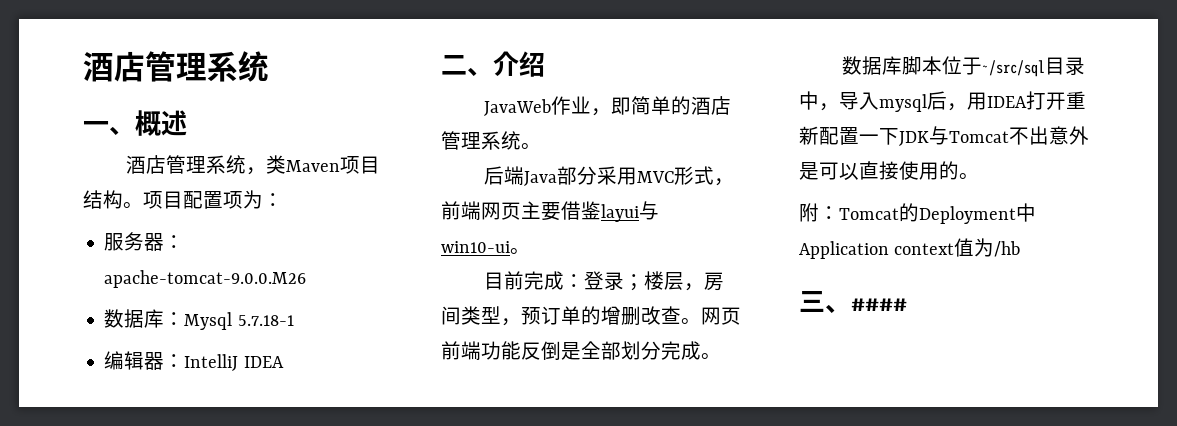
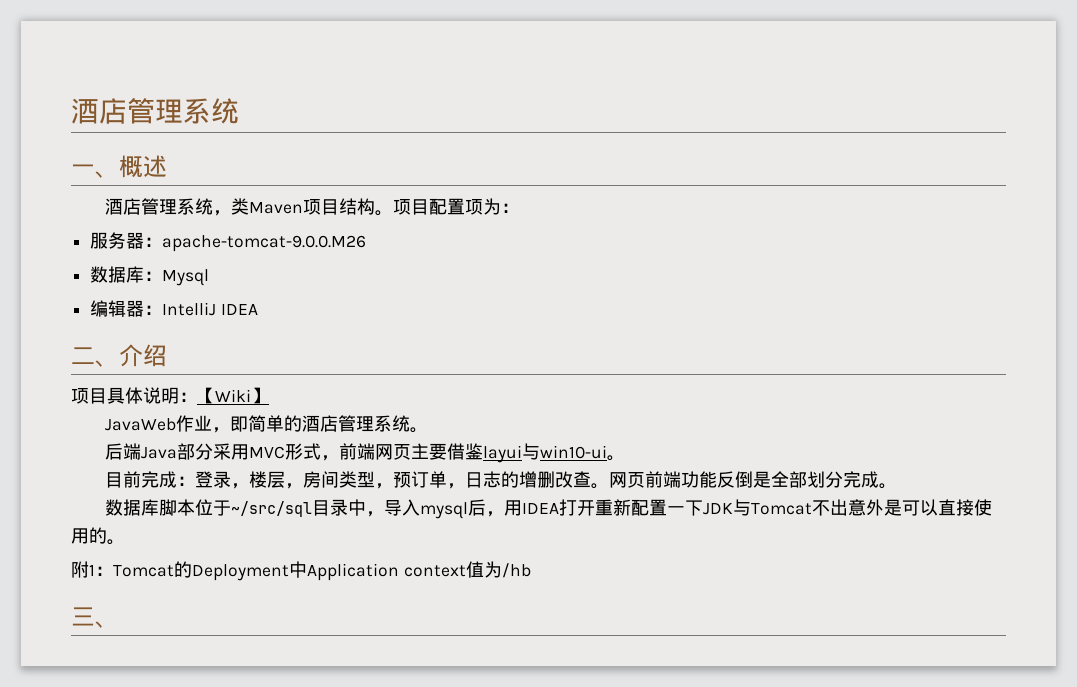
[237,315,294,326] 5.7.18-1 -> (210, 277) none
(545, 64) none -> [71,387,269,404] // 项目具体说明：【Wiki】
[624,274,645,291] ； -> [231,483,250,489] ，
(581, 315) none -> [447,471,502,489] ，日志
(819, 212) none -> [89,564,95,576] 1
[851,298,907,311] #### -> (119, 624) none

